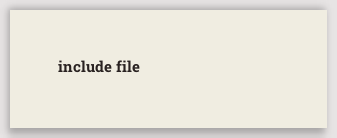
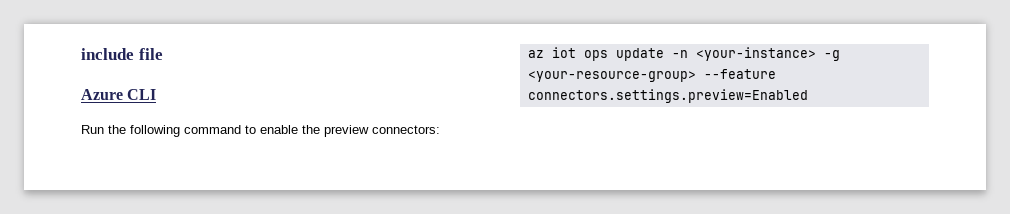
(141, 66) none -> [81,89,157,100] [81,125,440,137] [527,47,840,61] [527,69,776,82] [527,89,808,103] // Azure CLI // Run the following command to enable the preview connectors: // az iot ops update -n <your-instance> -g <your-resource-group> --feature connectors.settings.preview=Enabled

